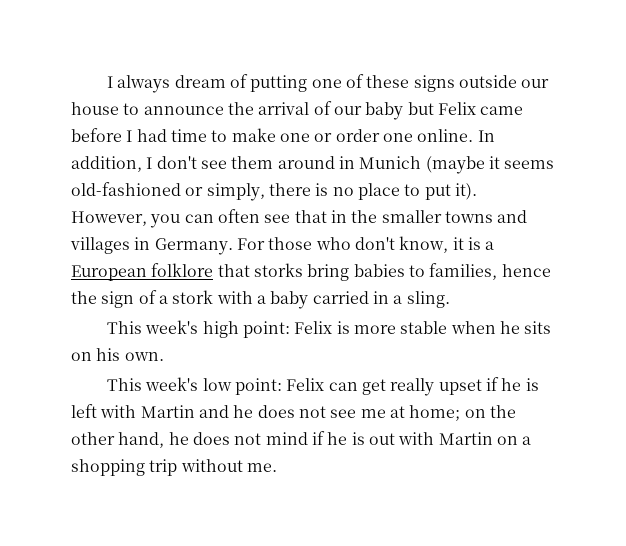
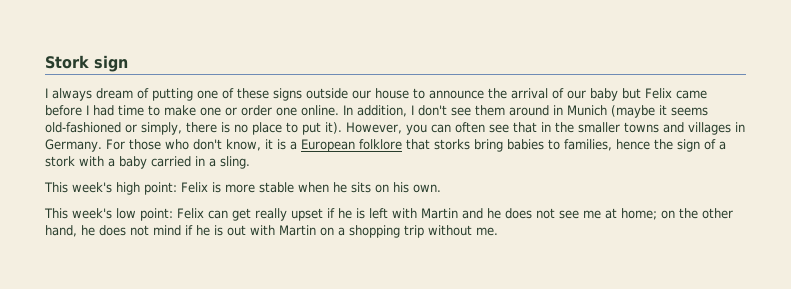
(107, 82) none -> [45,55,128,72] Stork sign //

